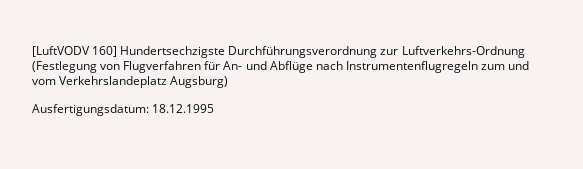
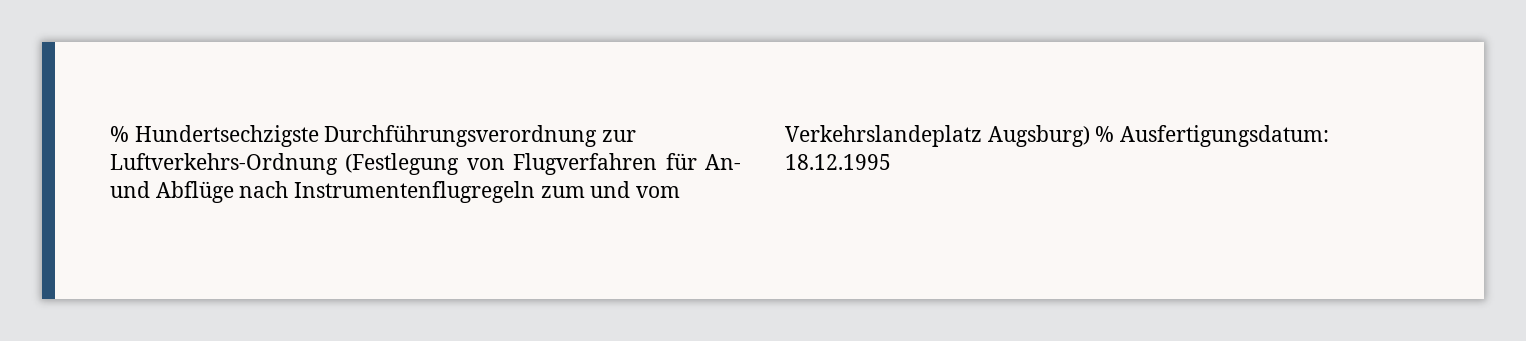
[32,46,118,57] [LuftVODV 160] -> [110,126,129,142] %
(229, 82) // -> [1095,126,1115,142] %

